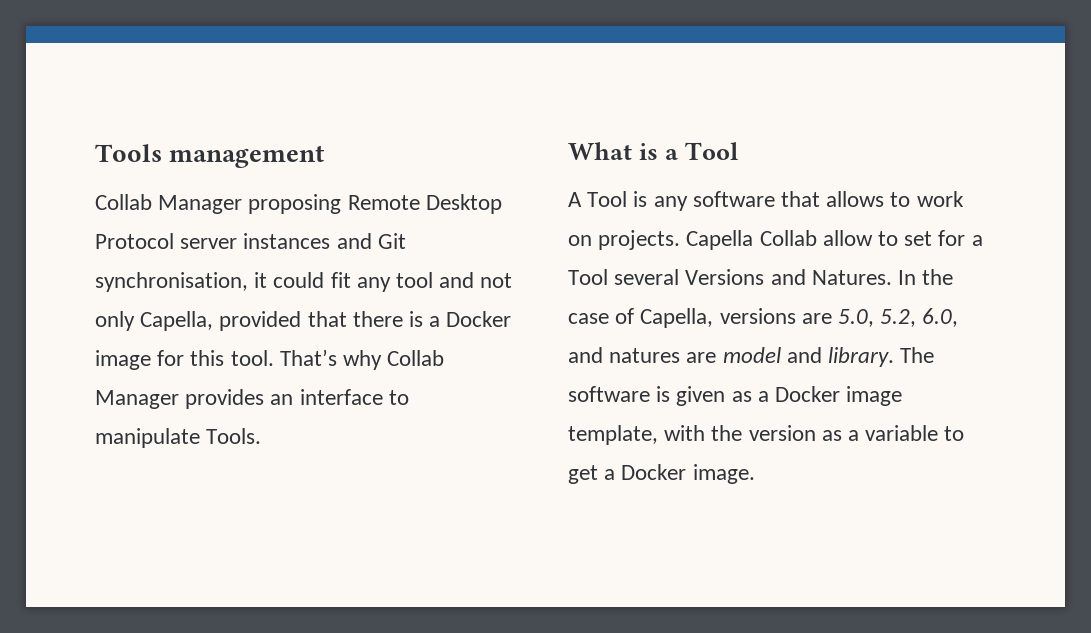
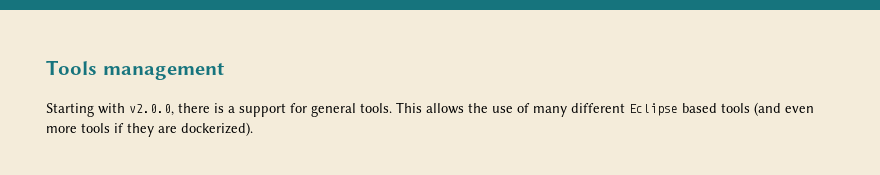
[95,194,502,214] [95,233,406,249] [95,272,513,292] [95,311,512,331] [95,349,445,370] [95,389,409,409] [95,428,262,448] [568,142,738,160] [568,191,964,211] [568,230,983,250] [568,269,954,285] [568,308,959,328] [568,347,935,367] [568,386,903,406] [568,425,965,445] [568,464,755,484] Collab Manager proposing Remote Desktop Protocol server instances and Git synchronisation, it could fit any tool and not only Capella, provided that there is a Docker image for this tool. That’s why Collab Manager provides an interface to manipulate Tools. // What is a Tool // A Tool is any software that allows to work on projects. Capella Collab allow to set for a Tool several Versions and Natures. In the case of Capella, versions are 5.0, 5.2, 6.0, and natures are model and library. The software is given as a Docker image template, with the version as a variable to get a Docker image. -> [46,102,814,117] [46,122,253,137] Starting with v2.0.0, there is a support for general tools. This allows the use of many different Eclipse based tools (and even more tools if they are dockerized).

